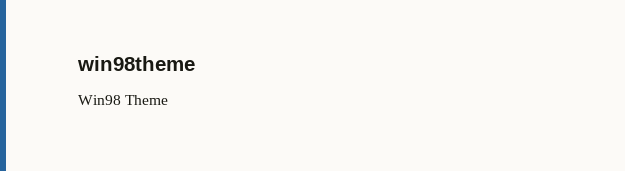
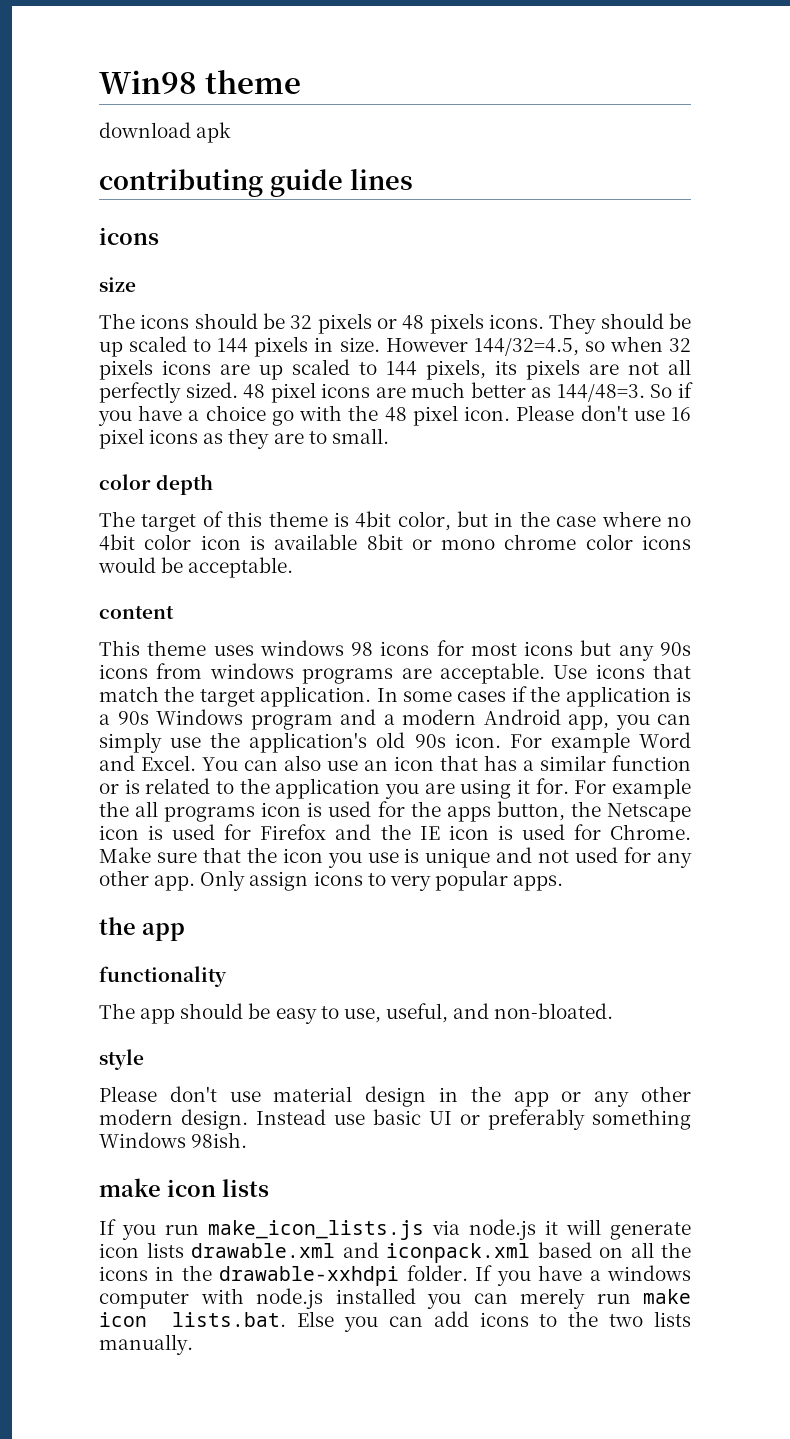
[77,56,195,71] [78,95,169,105] win98theme // Win98 Theme -> [99,69,301,94] [99,122,232,143] [99,169,413,197] [99,227,159,245] [99,277,136,292] [99,313,691,334] [99,336,691,357] [99,359,691,380] [99,382,693,403] [98,405,691,426] [99,428,389,449] [99,474,214,495] [99,511,691,532] [99,534,691,551] [98,557,294,578] [99,605,174,619] [99,640,691,661] [99,663,691,684] [99,686,691,707] [99,709,691,730] [99,732,692,753] [99,755,691,771] [99,778,692,799] [99,801,691,822] [99,824,691,840] [99,847,692,868] [99,870,564,891] [99,917,185,941] [99,966,227,987] [99,1003,614,1024] [99,1049,144,1070] [99,1086,691,1107] [99,1109,691,1130] [99,1132,248,1148] [99,1178,269,1197] [99,1219,691,1240] [99,1242,691,1263] [99,1265,692,1286] [99,1288,691,1309] [99,1311,691,1332] [99,1334,193,1355] Win98 theme // download apk // contributing guide lines // icons // size // The icons should be 32 pixels or 48 pixels icons. They should be up scaled to 144 pixels in size. However 144/32=4.5, so when 32 pixels icons are up scaled to 144 pixels, its pixels are not all perfectly sized. 48 pixel icons are much better as 144/48=3. So if you have a choice go with the 48 pixel icon. Please don't use 16 pixel icons as they are to small. // color depth // The target of this theme is 4bit color, but in the case where no 4bit color icon is available 8bit or mono chrome color icons would be acceptable. // content // This theme uses windows 98 icons for most icons but any 90s icons from windows programs are acceptable. Use icons that match the target application. In some cases if the application is a 90s Windows program and a modern Android app, you can simply use the application's old 90s icon. For example Word and Excel. You can also use an icon that has a similar function or is related to the application you are using it for. For example the all programs icon is used for the apps button, the Netscape icon is used for Firefox and the IE icon is used for Chrome. Make sure that the icon you use is unique and not used for any other app. Only assign icons to very popular apps. // the app // functionality // The app should be easy to use, useful, and non-bloated. // style // Please don't use material design in the app or any other modern design. Instead use basic UI or preferably something Windows 98ish. // make icon lists // If you run make_icon_lists.js via node.js it will generate icon lists drawable.xml and iconpack.xml based on all the icons in the drawable-xxhdpi folder. If you have a windows computer with node.js installed you can merely run make icon lists.bat. Else you can add icons to the two lists manually.

